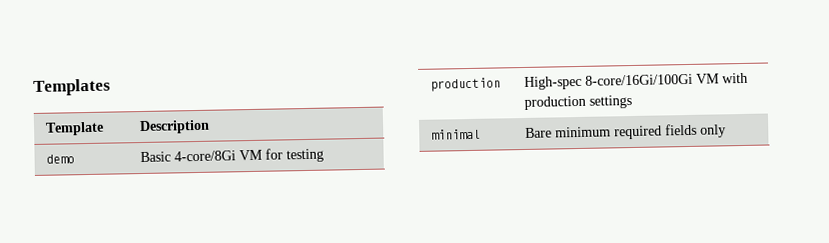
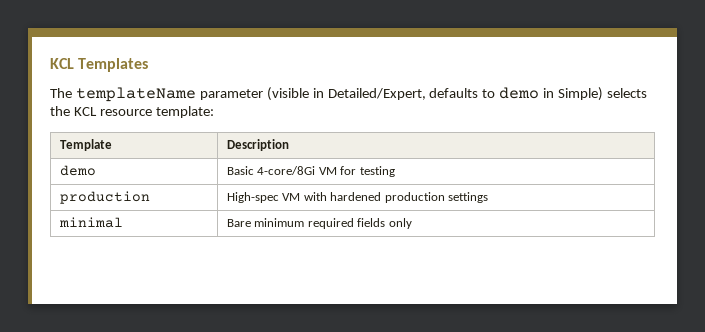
(33, 87) none -> [50,58,74,69] KCL
(111, 87) none -> [50,87,648,102] [50,106,214,118] // The templateName parameter (visible in Detailed/Expert, defaults to demo in Simple) selects the KCL resource template:
[584,73,693,86] 8-core/16Gi/100Gi -> (279, 197) none
(748, 78) none -> [330,192,382,201] hardened

